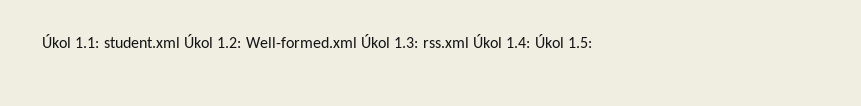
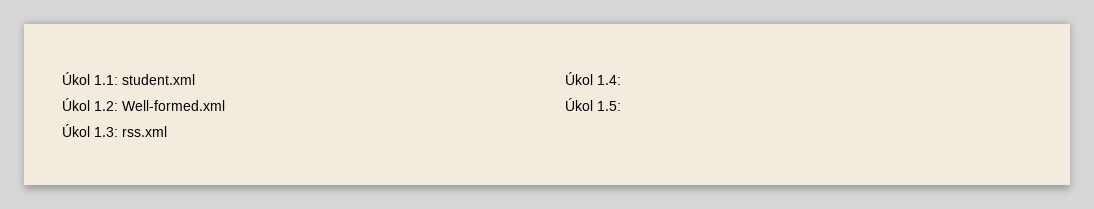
(180, 42) none -> (195, 79) //
(357, 42) none -> (225, 105) //
(469, 42) none -> (167, 131) //
(531, 42) none -> (621, 80) //

